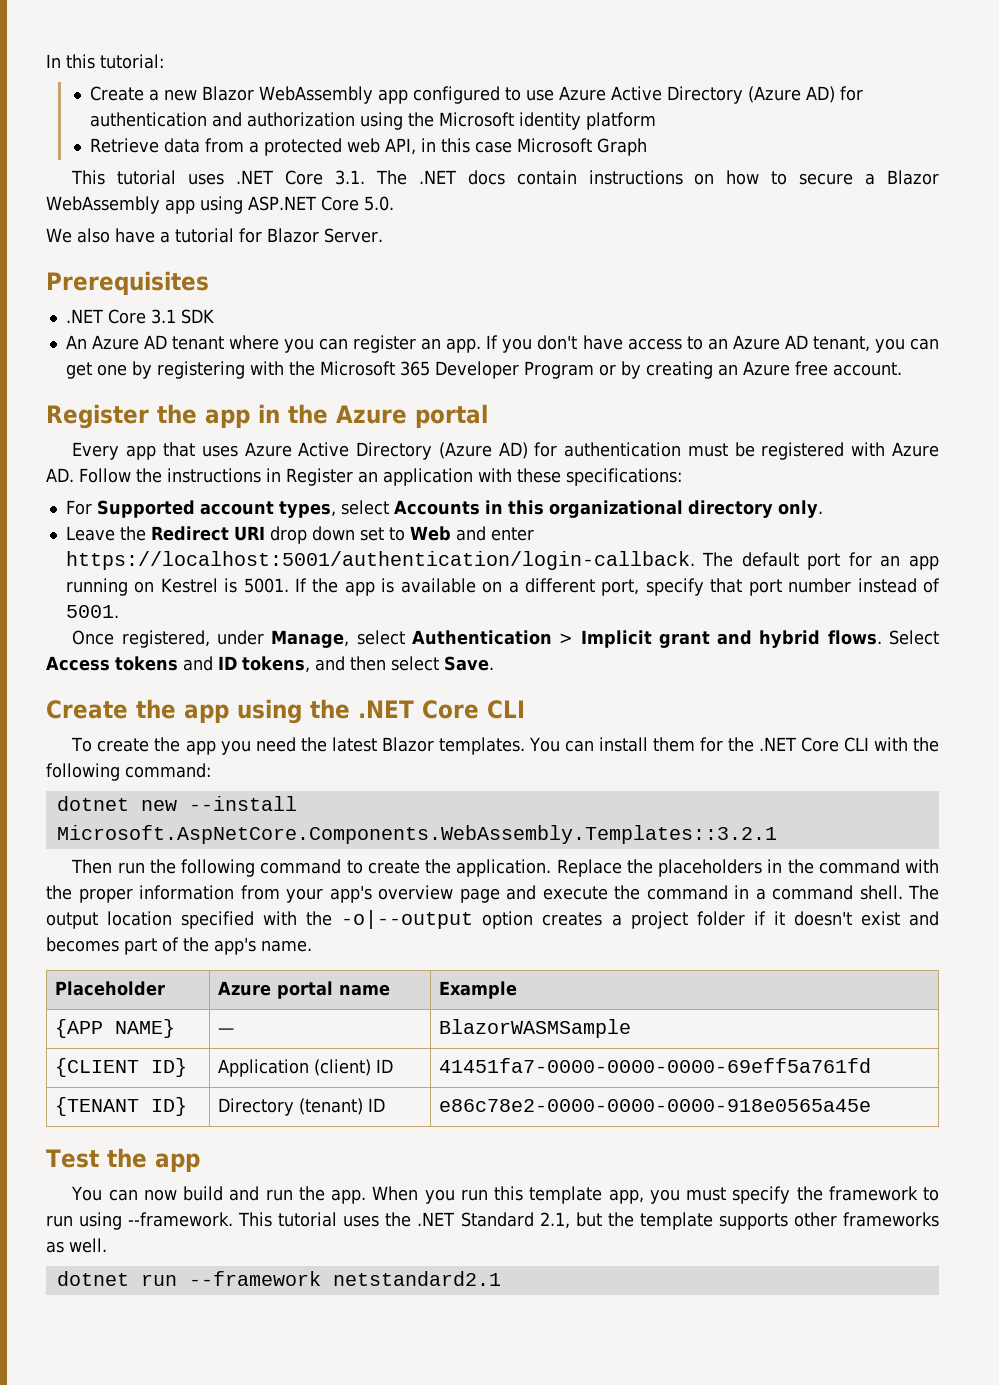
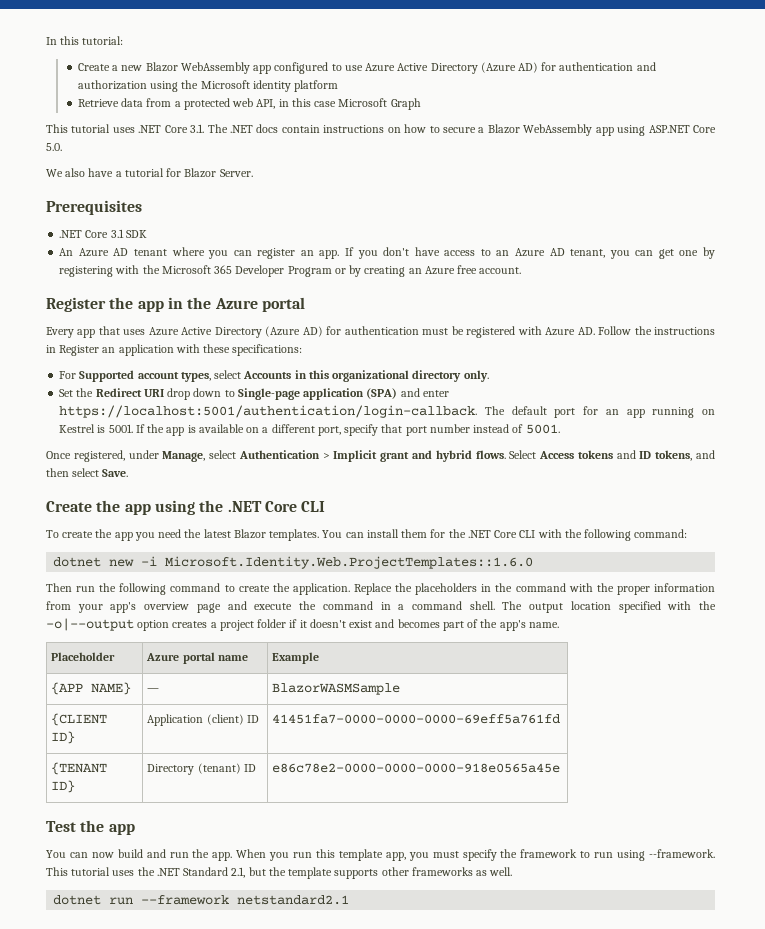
[65,526,115,541] Leave -> [59,389,74,397] Set
[359,526,451,541] set to Web -> [224,388,398,400] to Single-page application (SPA)
[188,796,297,811] [56,825,777,844] --install Microsoft.AspNetCore.Components.WebAssembly.Templates::3.2.1 -> [141,556,534,569] -i Microsoft.Identity.Web.ProjectTemplates::1.6.0

